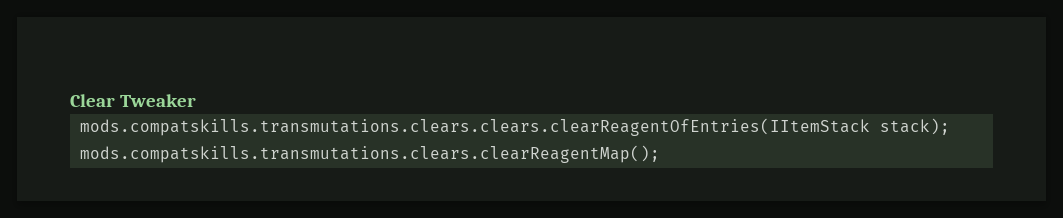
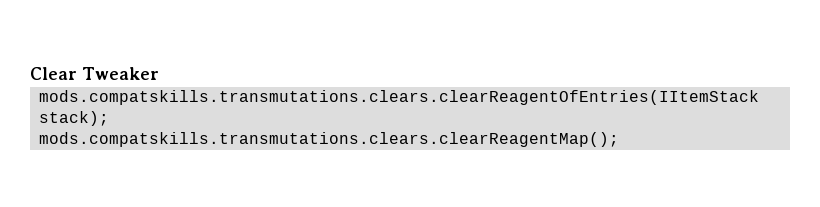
[79,118,870,136] mods.compatskills.transmutations.clears.clears.clearReagentOfEntries(IItemStack -> [39,90,759,105] mods.compatskills.transmutations.clears.clearReagentOfEntries(IItemStack

